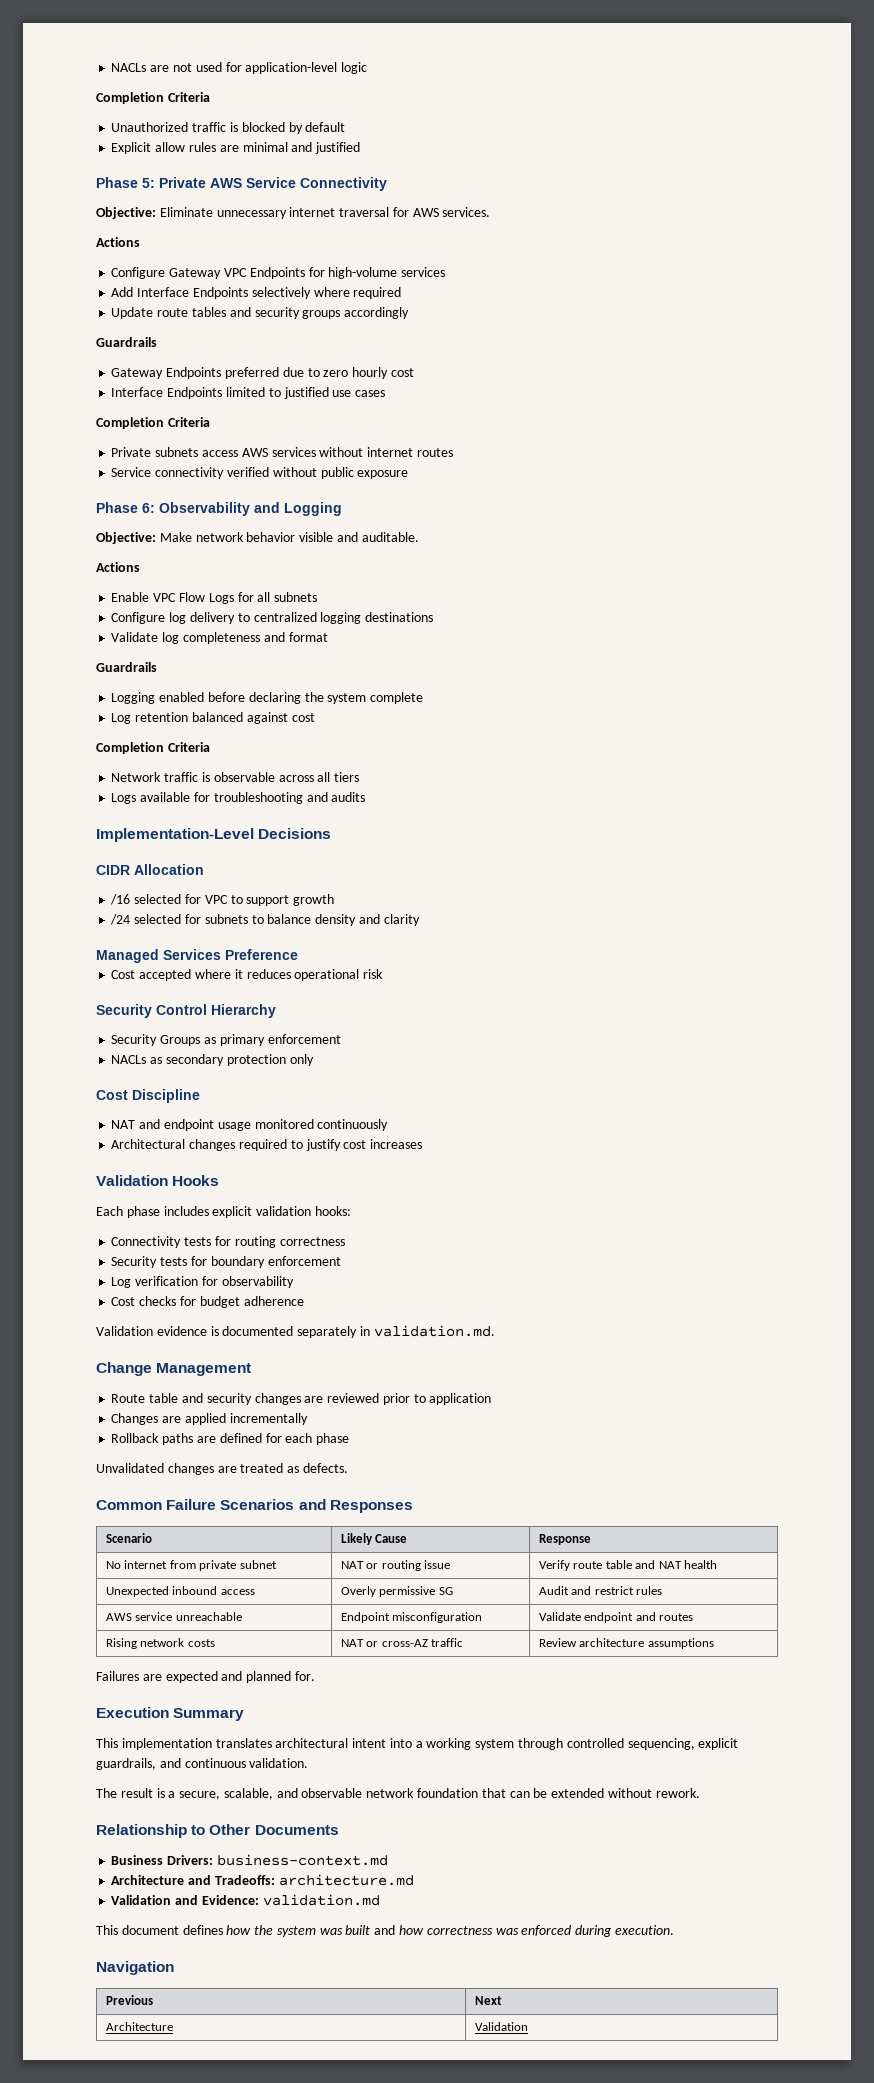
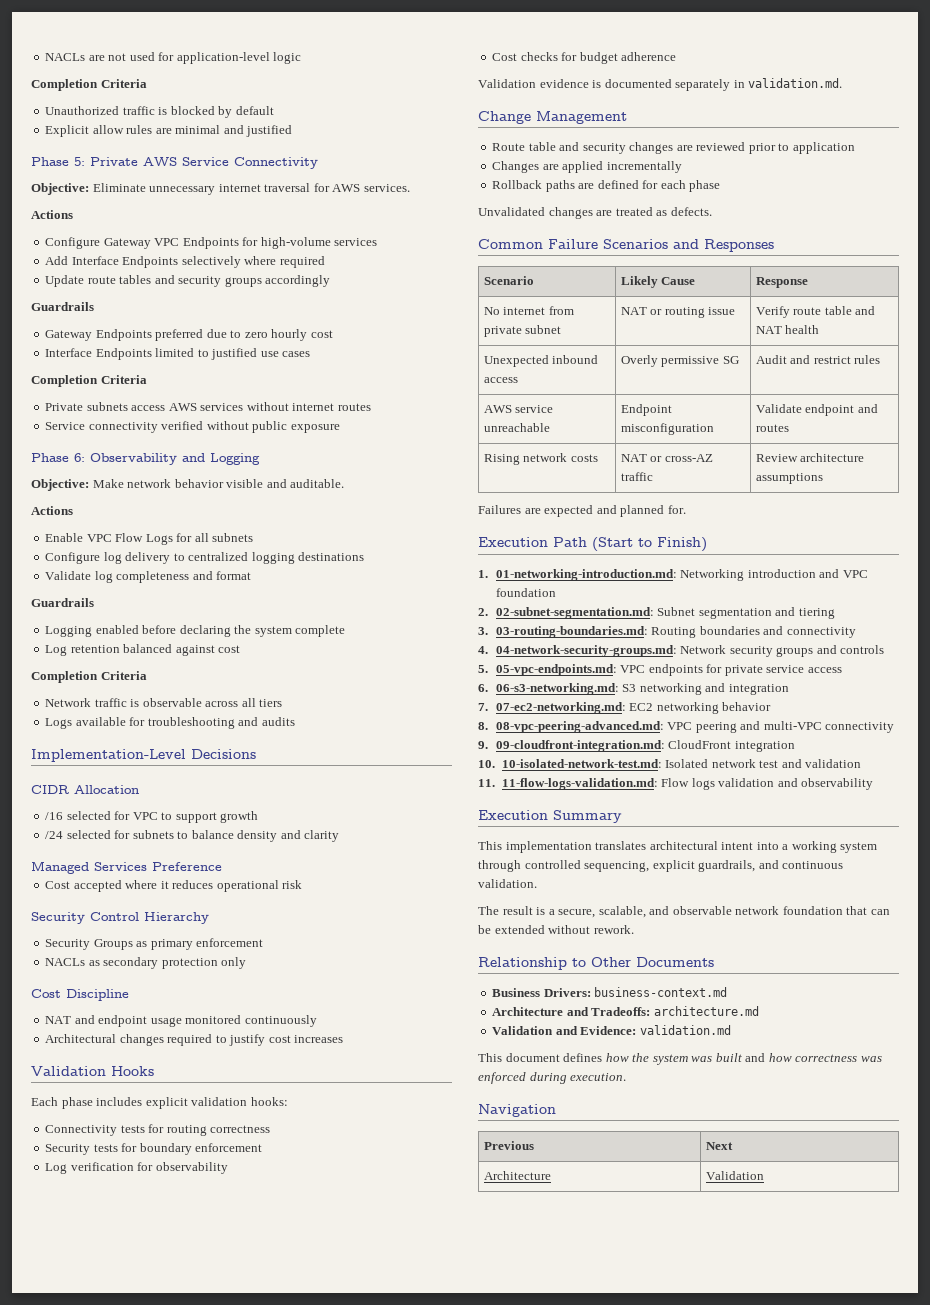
(315, 1676) none -> [478,537,707,552] [478,569,868,581] [495,588,556,597] [478,607,835,619] [478,626,856,638] [478,645,885,657] [478,664,842,676] [478,683,789,695] [478,702,772,714] [478,721,895,733] [478,740,795,752] [478,759,862,768] [478,778,874,790] // Execution Path (Start to Finish) // 1. 01-networking-introduction.md: Networking introduction and VPC foundation // 2. 02-subnet-segmentation.md: Subnet segmentation and tiering // 3. 03-routing-boundaries.md: Routing boundaries and connectivity // 4. 04-network-security-groups.md: Network security groups and controls // 5. 05-vpc-endpoints.md: VPC endpoints for private service access // 6. 06-s3-networking.md: S3 networking and integration // 7. 07-ec2-networking.md: EC2 networking behavior // 8. 08-vpc-peering-advanced.md: VPC peering and multi-VPC connectivity // 9. 09-cloudfront-integration.md: CloudFront integration // 10. 10-isolated-network-test.md: Isolated network test and validation // 11. 11-flow-logs-validation.md: Flow logs validation and observability

